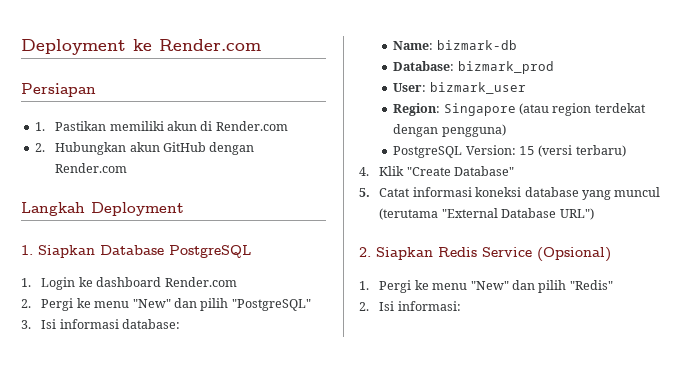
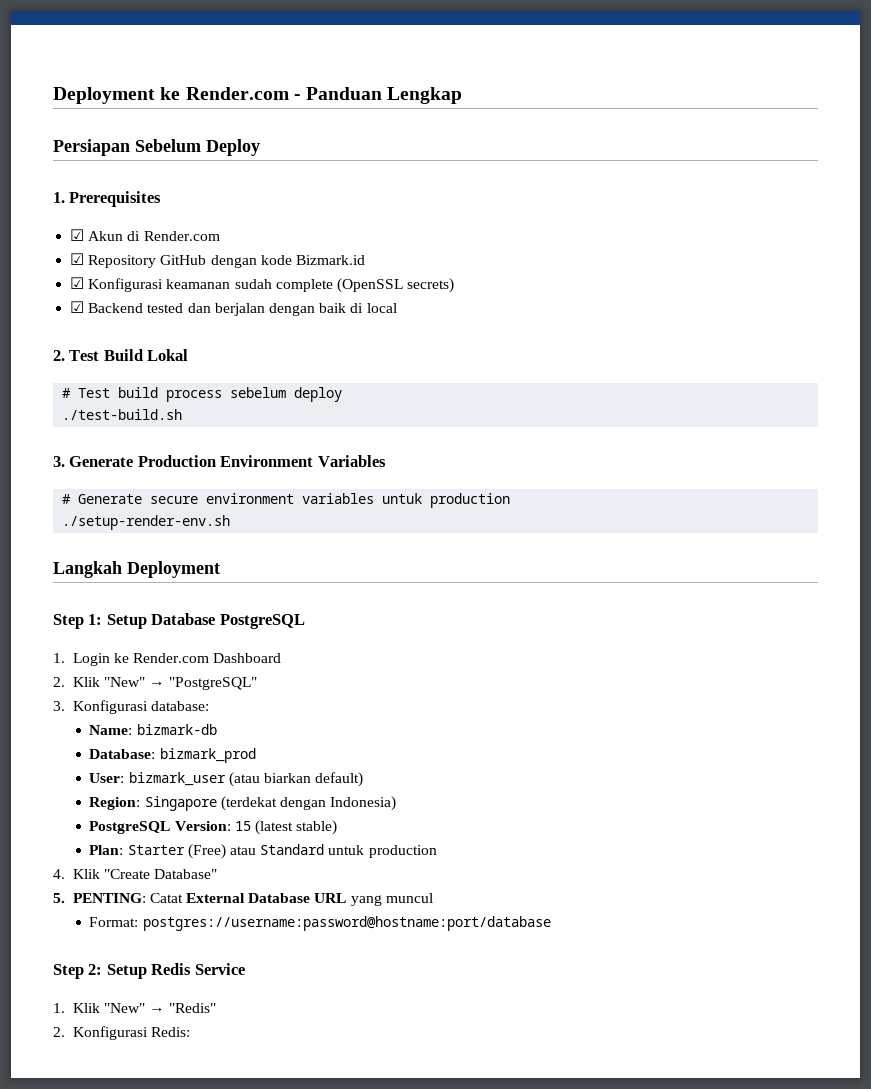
(261, 45) none -> [293,87,463,104] - Panduan Lengkap
[34,121,197,131] // 1. Pastikan memiliki akun -> [135,139,260,156] [53,191,162,207] [70,229,124,241] Sebelum Deploy // 1. Prerequisites // ☑ Akun
[34,142,255,155] [55,163,128,173] 2. Hubungkan akun GitHub dengan Render.com -> [70,253,365,268] [70,277,455,293] [70,301,397,316] [53,349,189,361] [62,387,343,402] [62,409,183,420] [53,455,386,467] [62,493,511,508] [62,515,231,530] ☑ Repository GitHub dengan kode Bizmark.id // ☑ Konfigurasi keamanan sudah complete (OpenSSL secrets) // ☑ Backend tested dan berjalan dengan baik di local // 2. Test Build Lokal // # Test build process sebelum deploy // ./test-build.sh // 3. Generate Production Environment Variables // # Generate secure environment variables untuk production // ./setup-render-env.sh
[21,245,95,258] 1. Siapkan -> [53,614,147,629] Step 1: Setup
[96,277,237,287] [21,298,229,311] dashboard Render.com // 2. Pergi ke menu "New" dan pilih -> [133,653,282,663] [53,677,166,687] Render.com Dashboard // 2. Klik "New" →
[41,319,119,329] Isi informasi -> [72,700,148,714] Konfigurasi
(526, 88) none -> [228,772,364,787] (atau biarkan default)
[518,103,646,116] [393,124,506,137] [393,145,626,158] (atau region terdekat dengan pengguna) // PostgreSQL Version: 15 (versi terbaru) -> [220,796,397,811] [89,820,338,835] [89,844,437,859] (terdekat dengan Indonesia) // PostgreSQL Version: 15 (latest stable) // Plan: Starter (Free) atau Standard untuk production
[379,187,661,200] [379,208,594,220] [359,247,433,260] Catat informasi koneksi database yang muncul (terutama "External Database URL") // 2. Siapkan -> [72,893,433,906] [89,916,551,931] [53,964,147,979] PENTING: Catat External Database URL yang muncul // Format: postgres://username:password@hostname:port/database // Step 2: Setup
[537,247,611,262] [359,280,567,293] (Opsional) // 1. Pergi ke menu "New" dan pilih -> [53,1003,166,1013] // 1. Klik "New" →
[379,301,461,311] Isi informasi: -> [72,1026,190,1040] Konfigurasi Redis:

